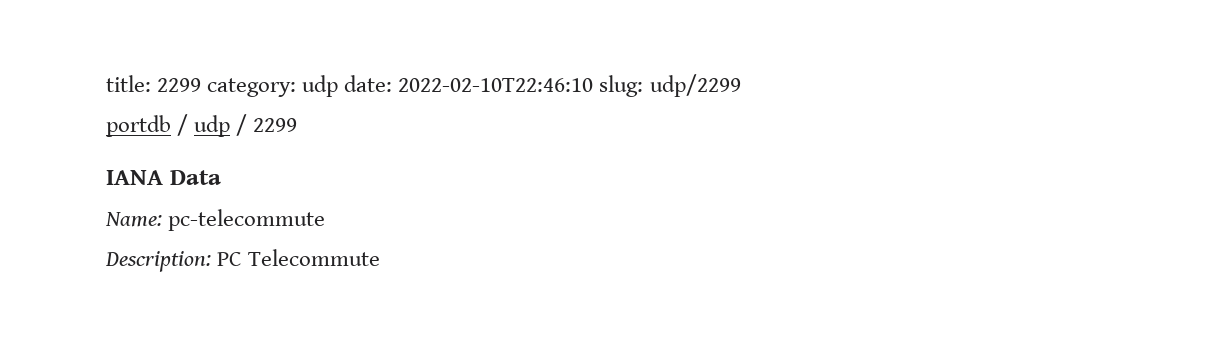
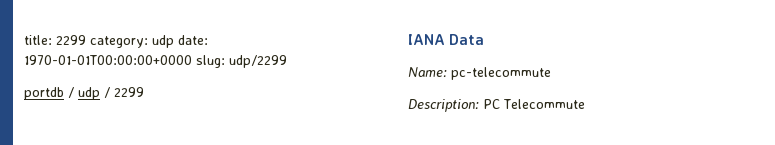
[398,78,594,92] 2022-02-10T22:46:10 -> [24,55,192,65] 1970-01-01T00:00:00+0000

